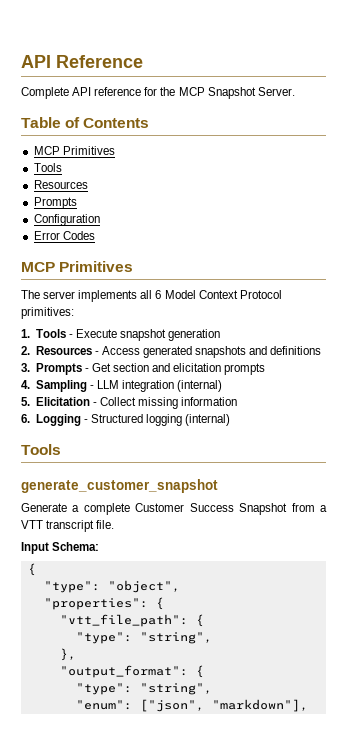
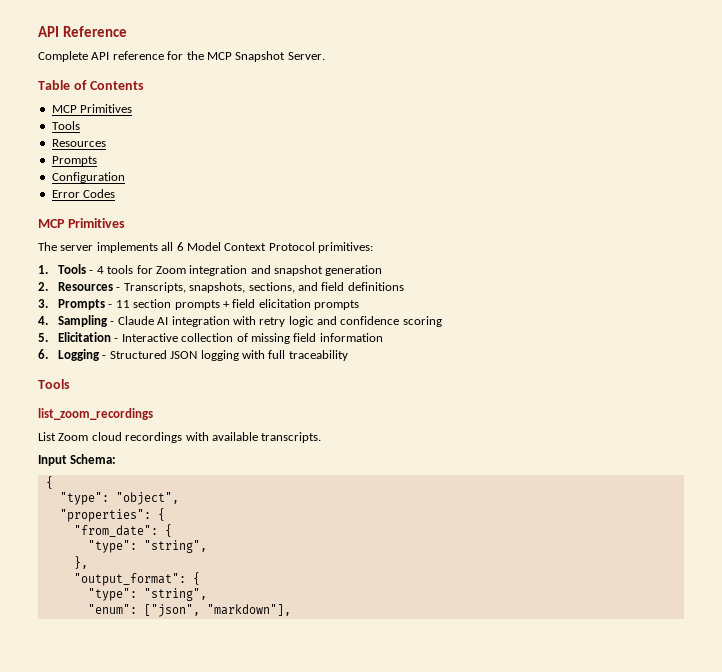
[75,329,117,338] Execute -> [96,265,271,276] 4 tools for Zoom integration and
[101,346,268,358] Access generated snapshots and -> [123,282,345,293] Transcripts, snapshots, sections, and field
[91,363,171,372] Get section and -> [115,299,256,310] 11 section prompts + field
[96,380,223,392] [21,397,179,409] LLM integration (internal) // 5. Elicitation - Collect missing -> [117,316,442,327] [38,332,317,344] Claude AI integration with retry logic and confidence scoring // 5. Elicitation - Interactive collection of missing field
[146,414,231,426] [21,444,61,455] [21,479,218,493] [21,503,327,515] [21,520,115,532] logging (internal) // Tools // generate_customer_snapshot // Generate a complete Customer Success Snapshot from a VTT transcript file. -> [170,350,348,361] [38,379,70,389] [38,408,153,420] [38,432,322,443] JSON logging with full traceability // Tools // list_zoom_recordings // List Zoom cloud recordings with available transcripts.
[59,614,188,627] "vtt_file_path": -> [73,525,158,537] "from_date":

